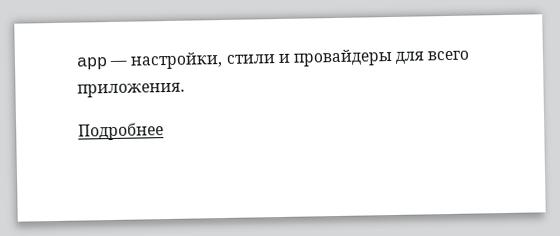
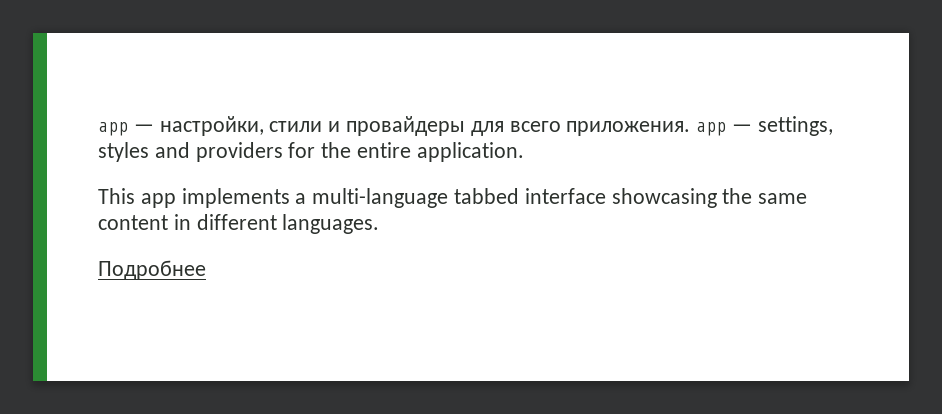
(185, 90) none -> [696,116,833,136] [98,142,524,162] [98,188,808,208] [98,214,380,234] app — settings, styles and providers for the entire application. // This app implements a multi-language tabbed interface showcasing the same content in different languages.

